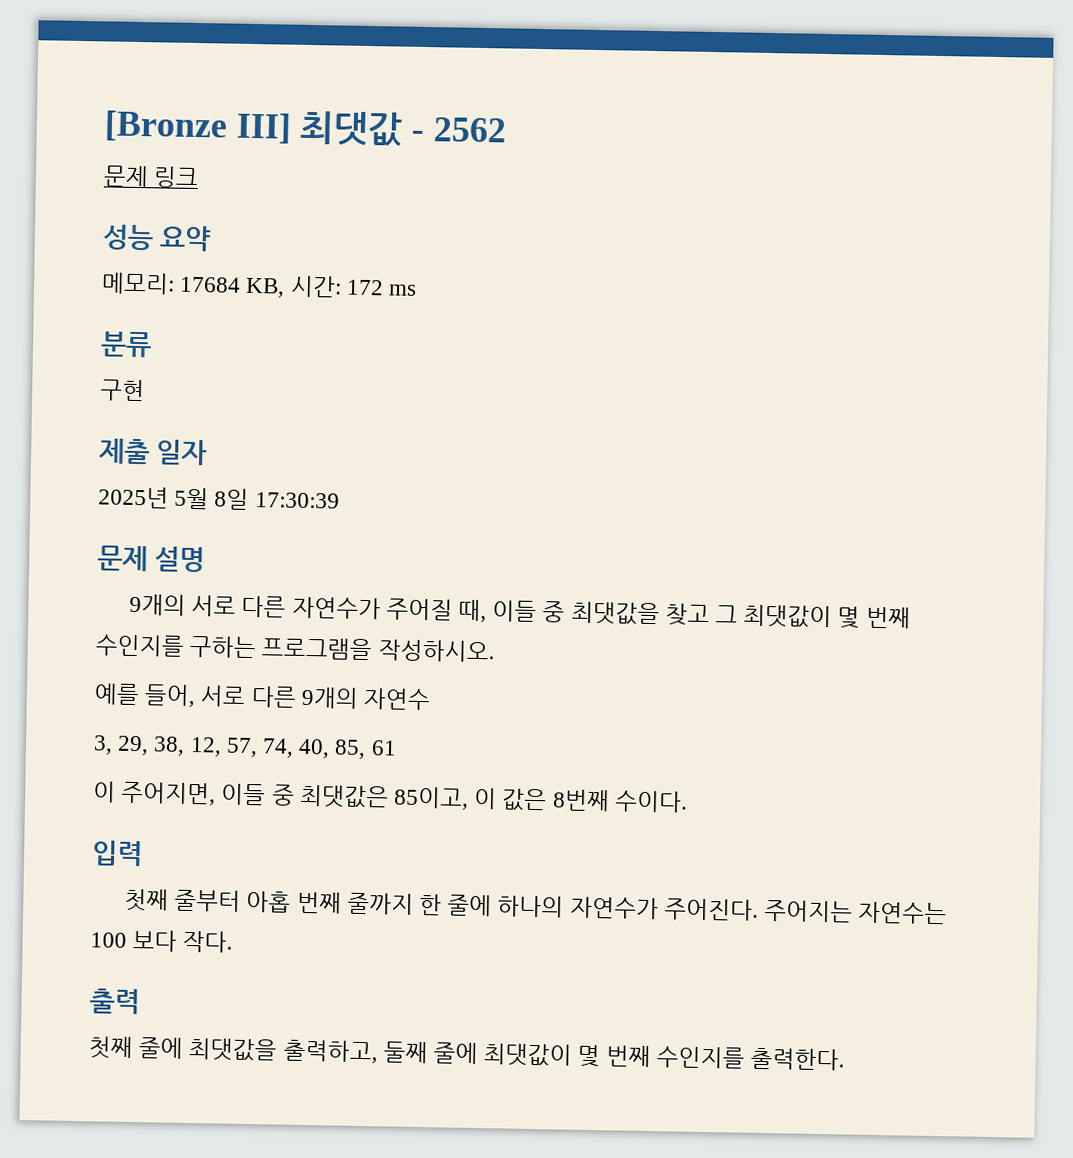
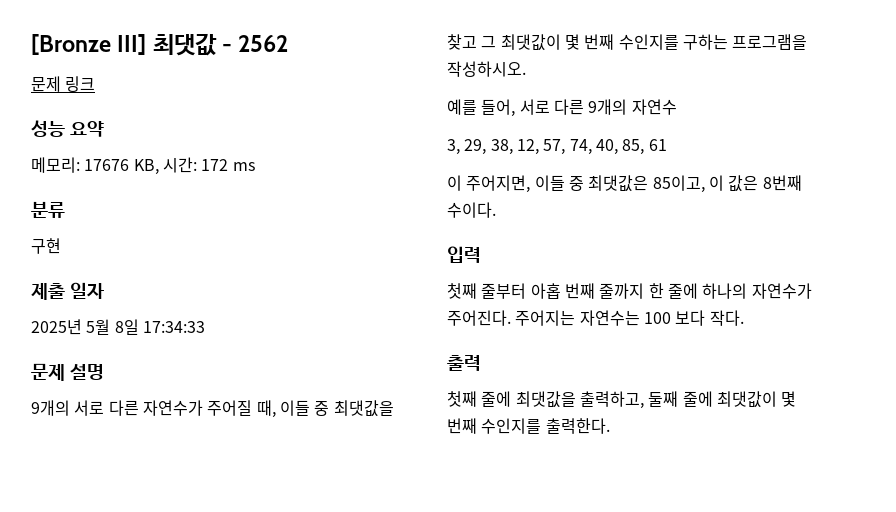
[179,276,242,293] 17684 -> [84,159,130,171] 17676
[254,492,340,509] 17:30:39 -> [142,321,205,333] 17:34:33

